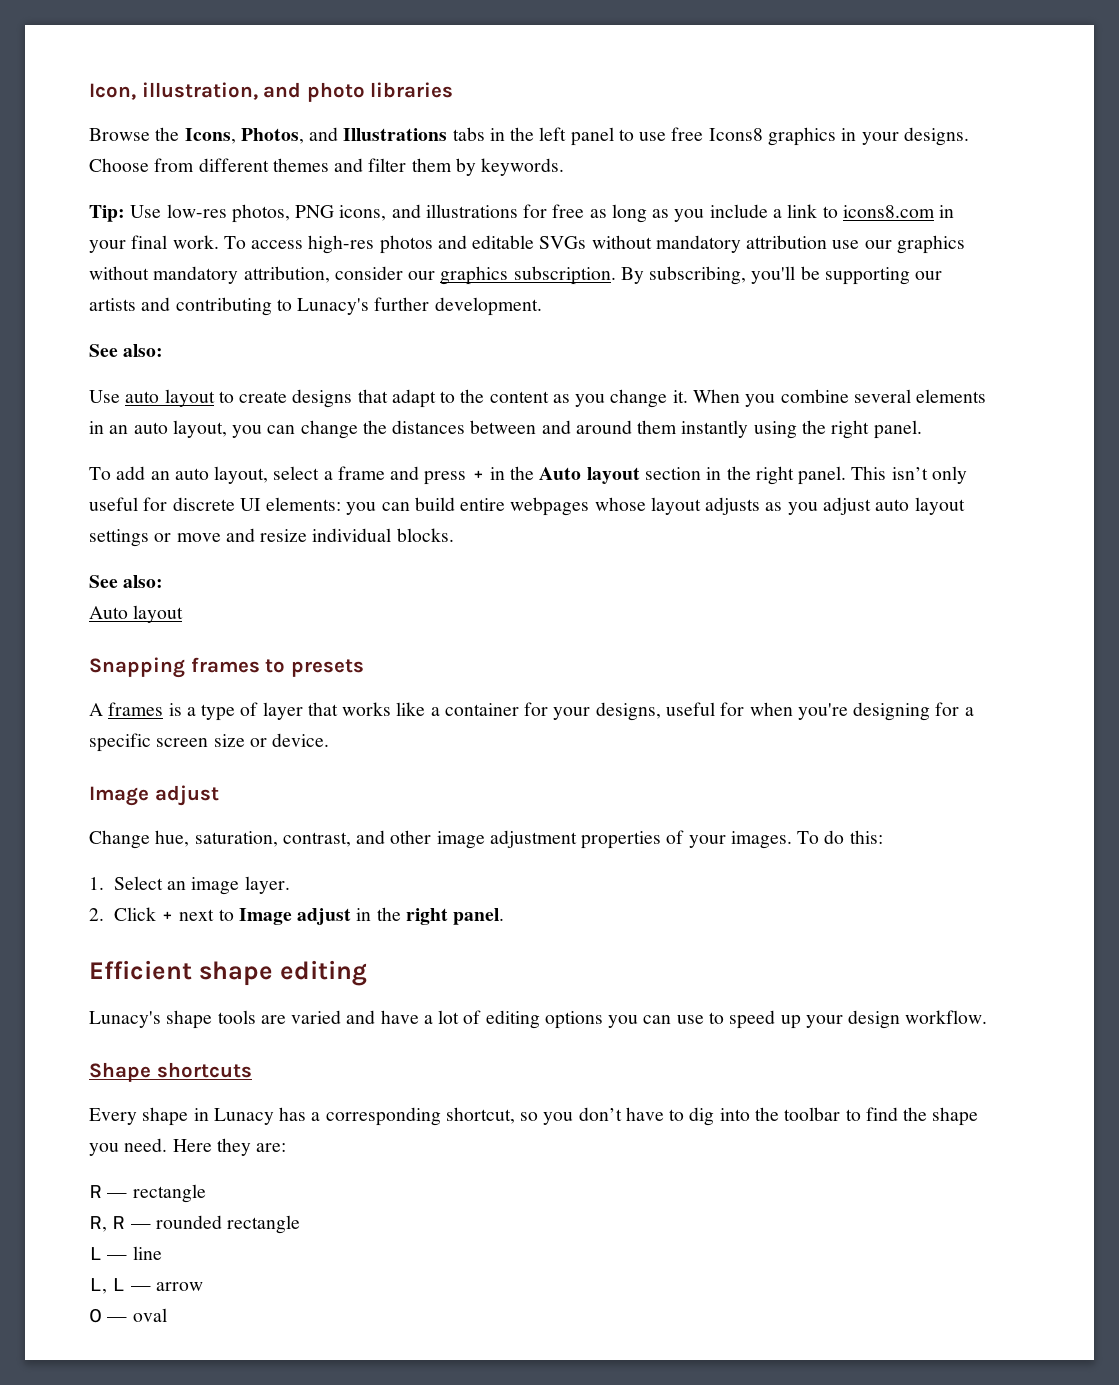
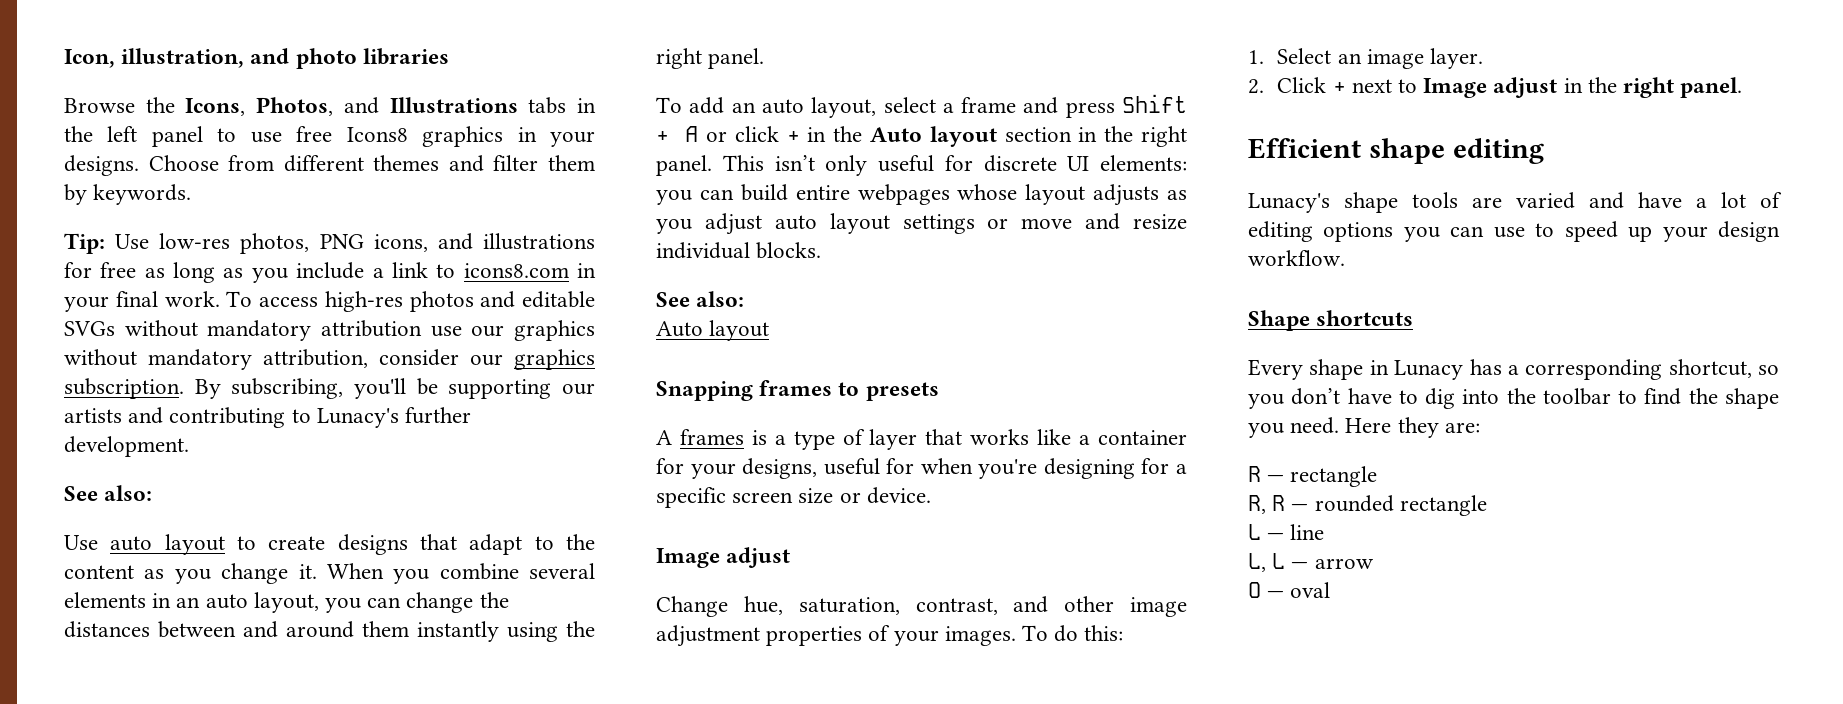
(467, 478) none -> [1122,94,1187,113] [656,126,779,142] Shift + A or click

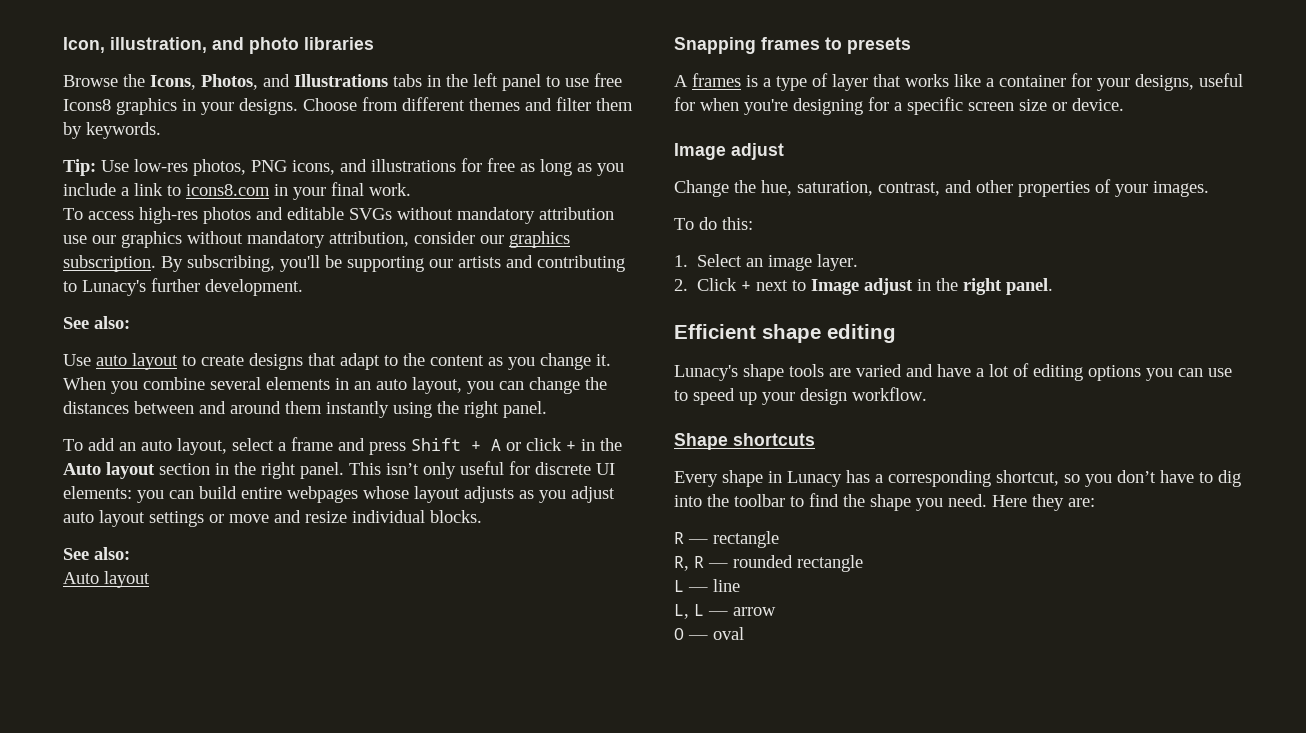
(220, 299) none -> (411, 189) //
(728, 606) none -> [734,180,756,193] the
[1130,597,1187,617] [656,625,760,647] image adjustment -> (1013, 186) none
(1016, 636) none -> (1209, 189) //

